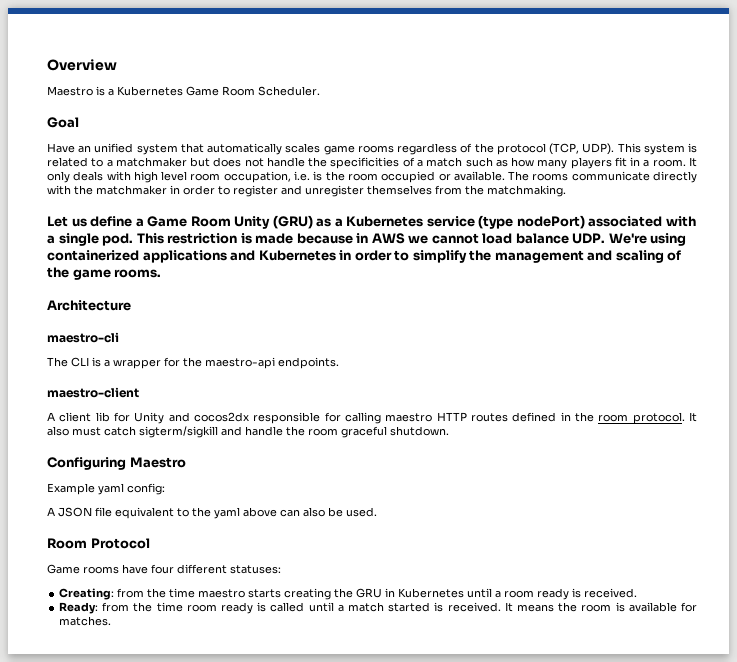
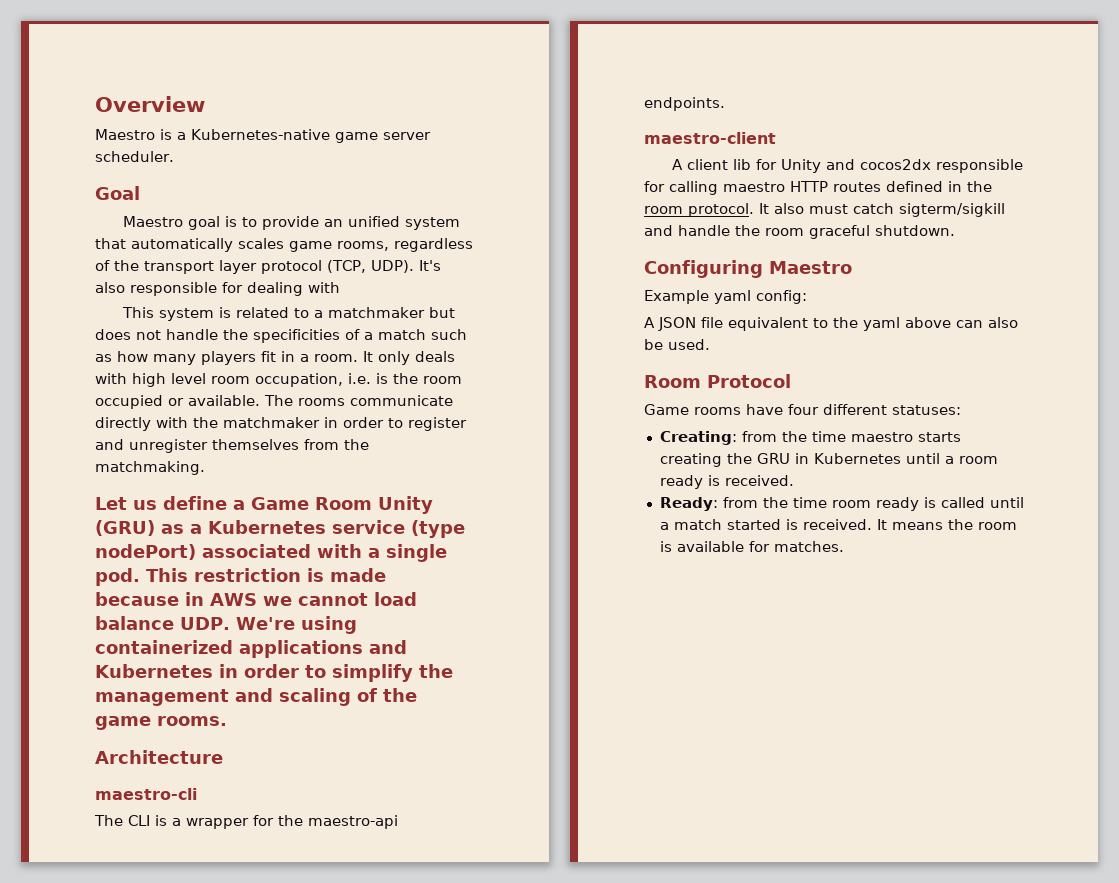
[117,86,320,96] [47,117,79,128] [47,143,75,153] Kubernetes Game Room Scheduler. // Goal // Have -> [191,129,431,143] [95,151,174,162] [95,186,140,200] [122,216,319,230] Kubernetes-native game server scheduler. // Goal // Maestro goal is to provide
[357,145,394,153] rooms -> [337,241,389,251] rooms,
(494, 148) none -> [144,260,257,274] transport layer
(615, 149) none -> [419,260,441,271] [95,282,340,296] It's also responsible for dealing with //

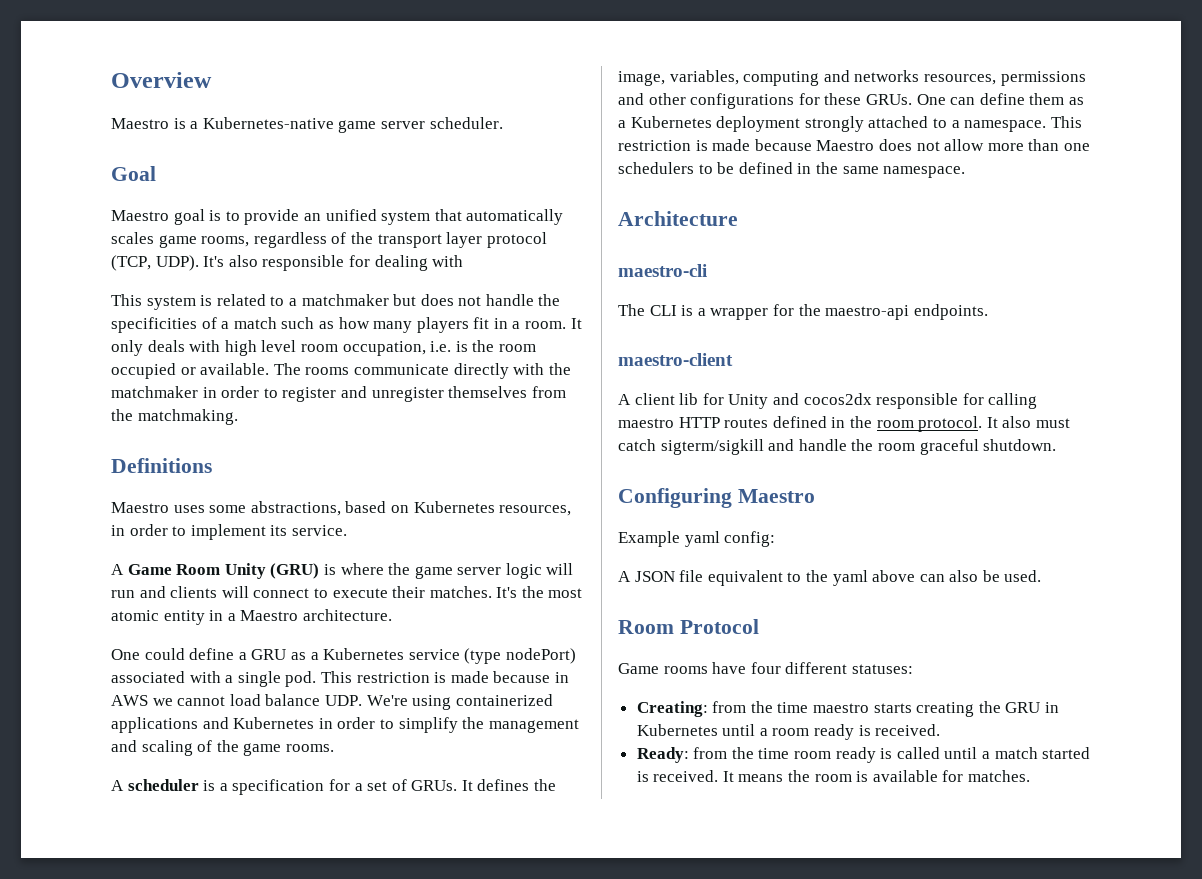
[95,496,433,514] [95,520,155,536] Let us define a Game Room Unity (GRU) -> [111,458,212,473] [111,501,572,516] [111,524,347,540] [111,563,574,579] [111,586,583,598] [111,609,392,625] [111,648,287,660] Definitions // Maestro uses some abstractions, based on Kubernetes resources, in order to implement its service. // A Game Room Unity (GRU) is where the game server logic will run and clients will connect to execute their matches. It's the most atomic entity in a Maestro architecture. // One could define a GRU
(227, 721) none -> [111,779,557,795] [618,70,1086,86] [618,93,1084,109] [618,116,1082,132] [618,139,1090,151] [618,162,966,178] // A scheduler is a specification for a set of GRUs. It defines the image, variables, computing and networks resources, permissions and other configurations for these GRUs. One can define them as a Kubernetes deployment strongly attached to a namespace. This restriction is made because Maestro does not allow more than one schedulers to be defined in the same namespace.

